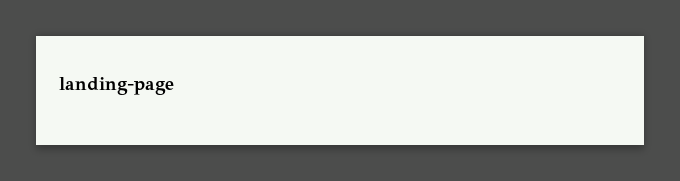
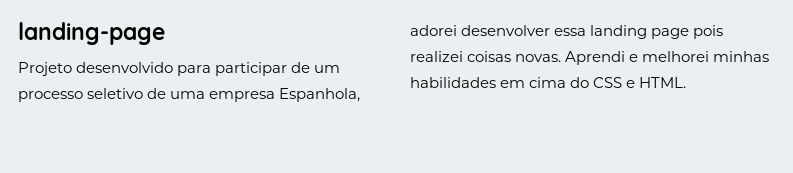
(174, 86) none -> [18,62,341,76] [18,88,361,102] [410,25,724,39] [410,51,770,65] [410,77,687,88] // Projeto desenvolvido para participar de um processo seletivo de uma empresa Espanhola, adorei desenvolver essa landing page pois realizei coisas novas. Aprendi e melhorei minhas habilidades em cima do CSS e HTML.

